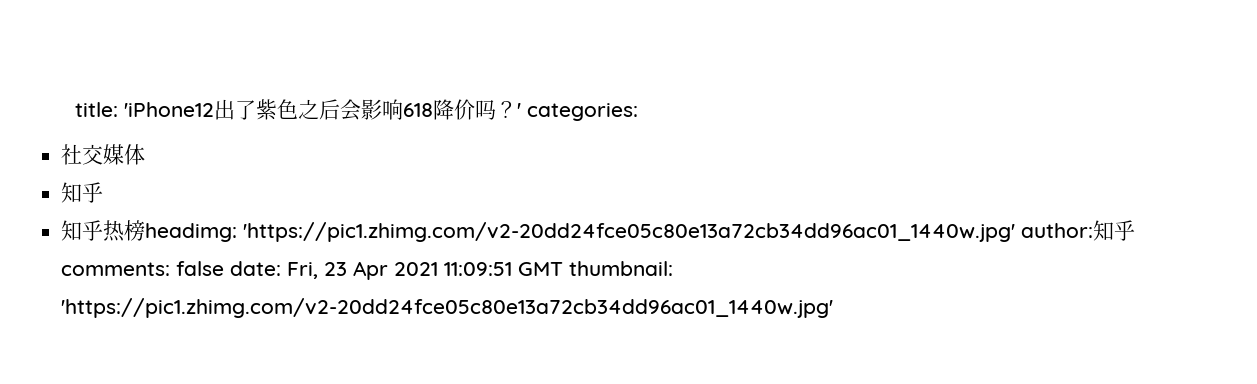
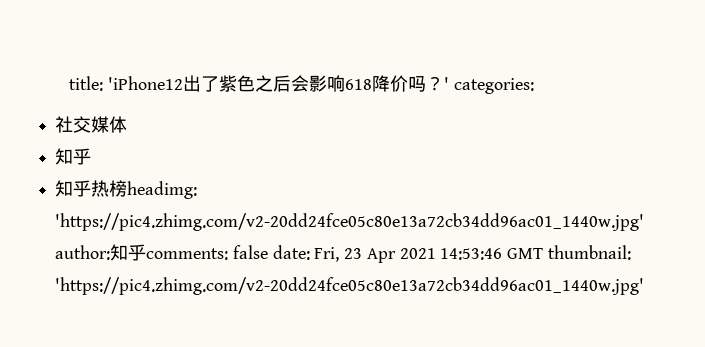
[243,222,1016,242] 'https://pic1.zhimg.com/v2-20dd24fce05c80e13a72cb34dd96ac01_1440w.jpg' -> [55,213,645,231] 'https://pic4.zhimg.com/v2-20dd24fce05c80e13a72cb34dd96ac01_1440w.jpg'
[444,262,513,276] 11:09:51 -> [440,248,503,260] 14:53:46
[61,298,834,318] 'https://pic1.zhimg.com/v2-20dd24fce05c80e13a72cb34dd96ac01_1440w.jpg' -> [55,277,645,295] 'https://pic4.zhimg.com/v2-20dd24fce05c80e13a72cb34dd96ac01_1440w.jpg'

